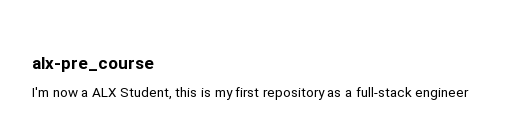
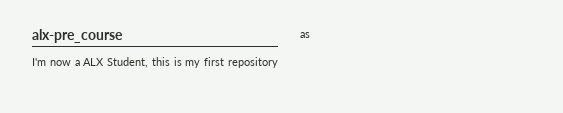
[345,87,470,100] a full-stack engineer -> (310, 35) none

